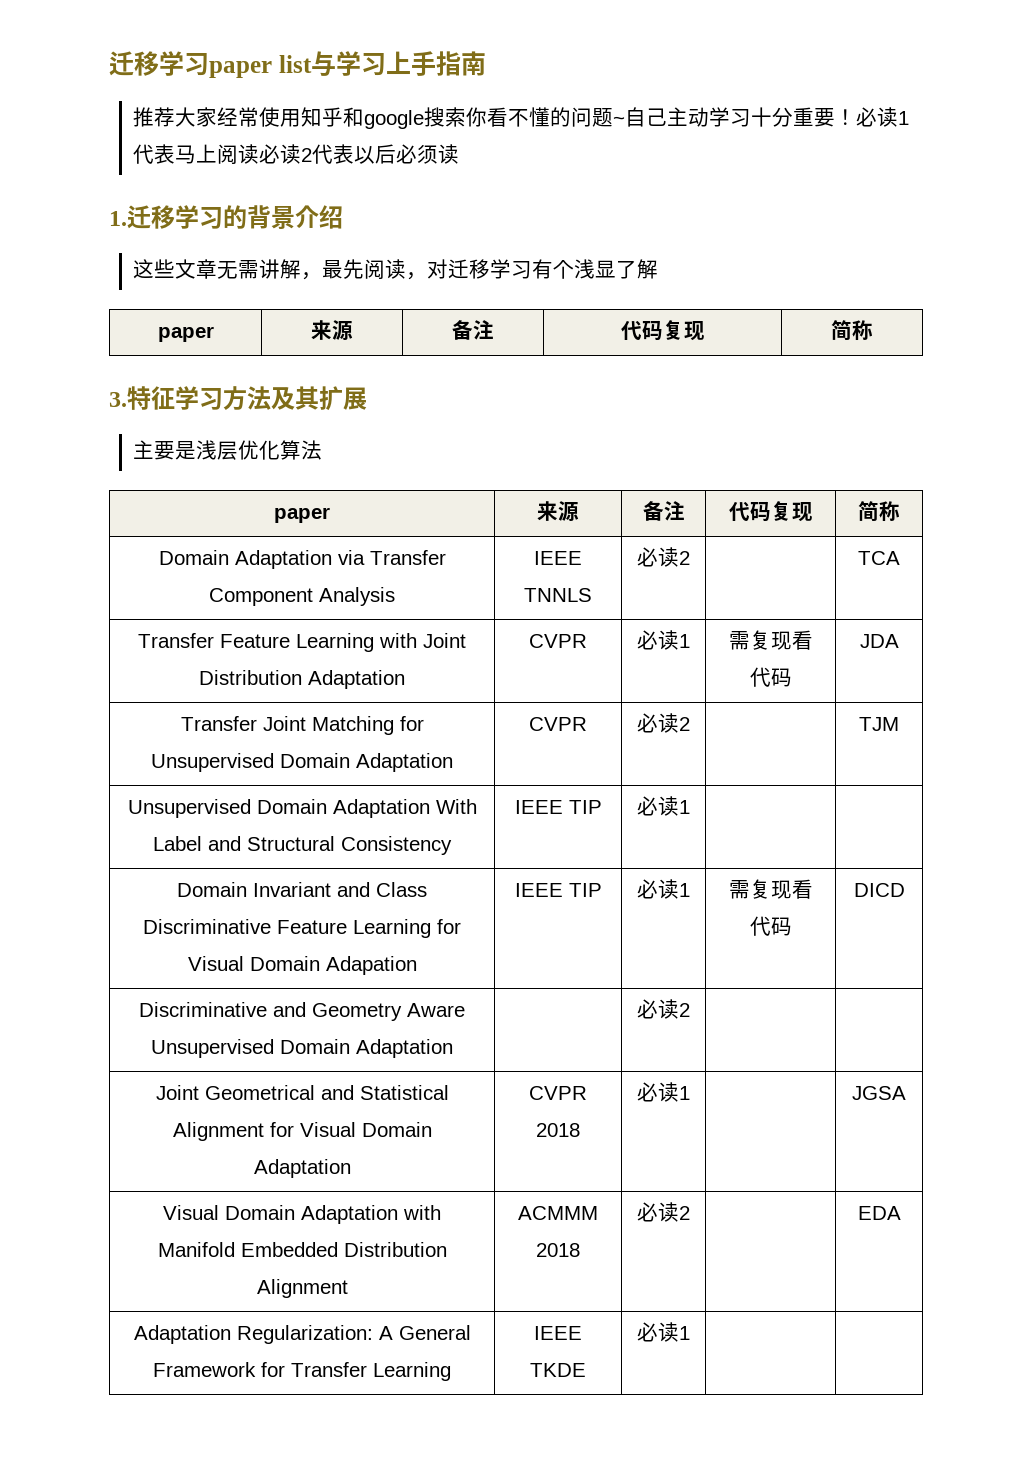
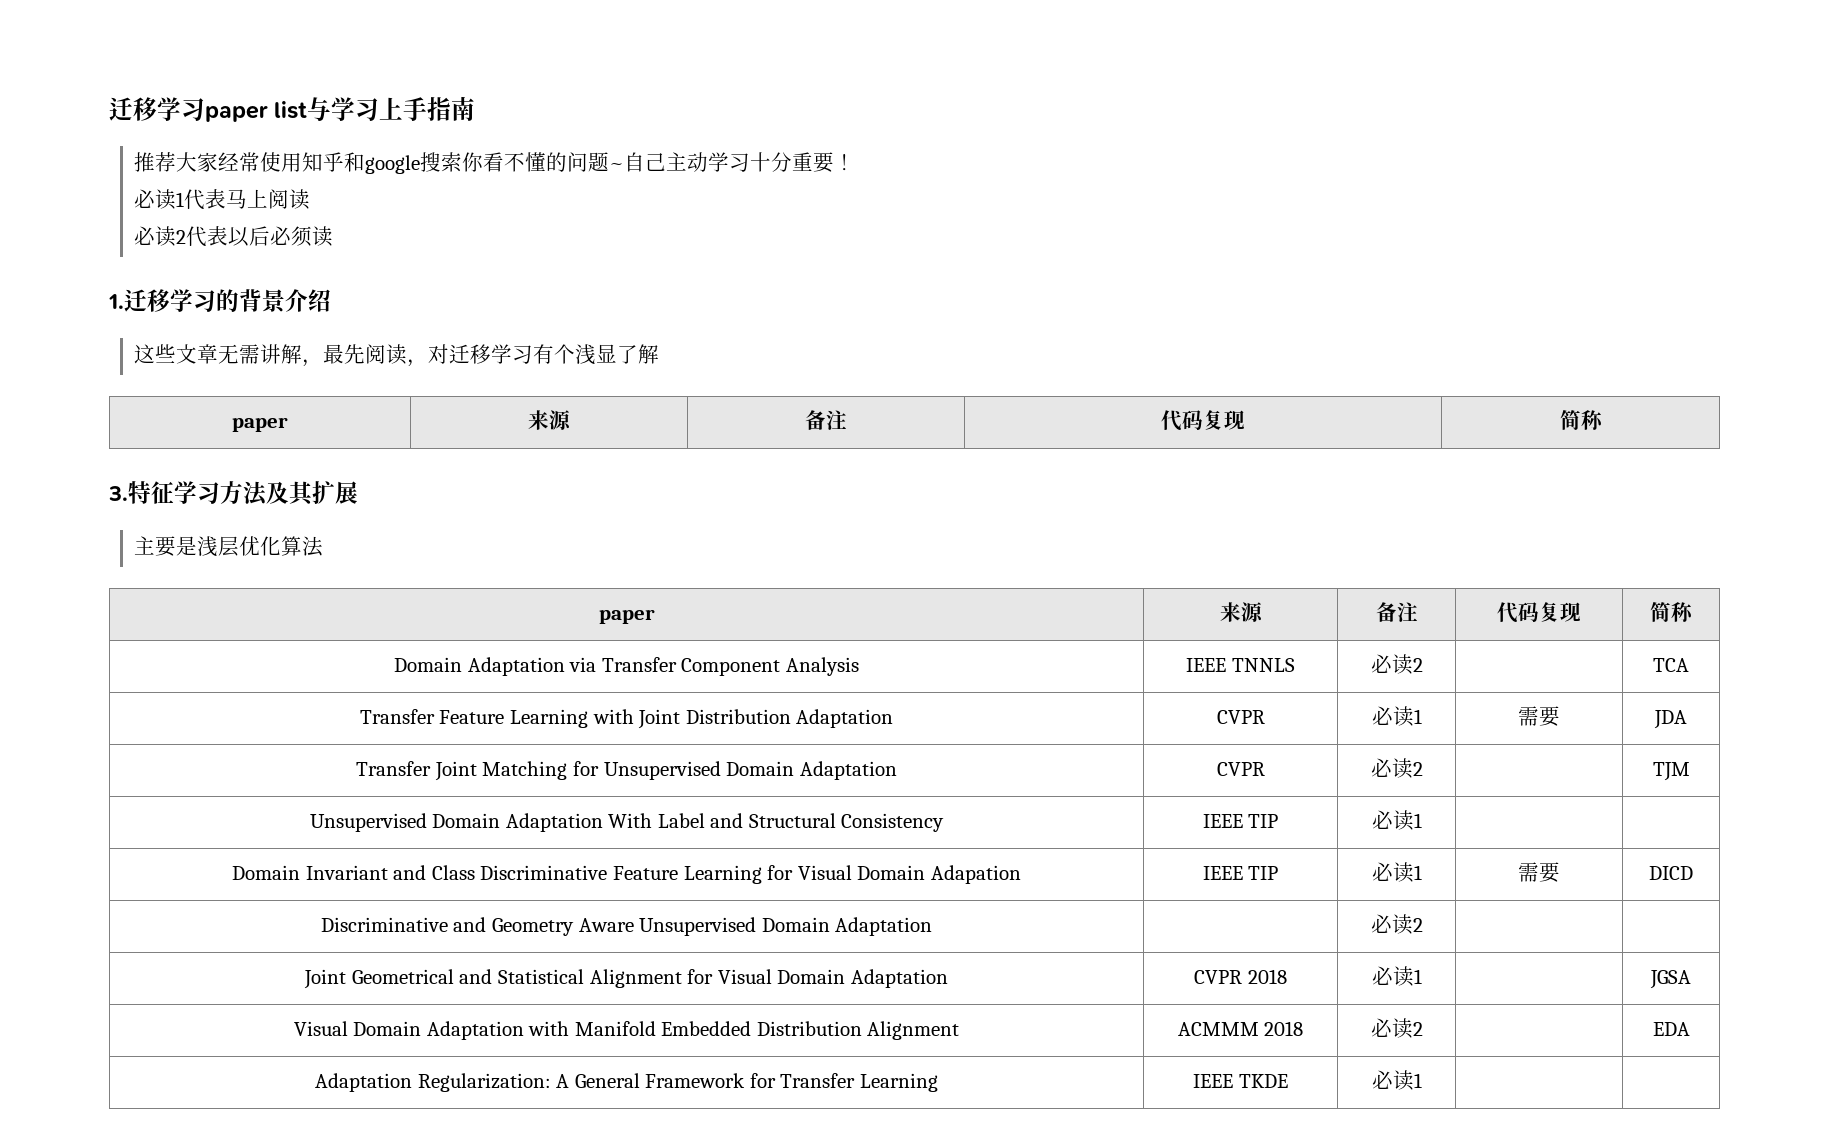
(857, 117) none -> (855, 162) //
(260, 154) none -> (310, 199) //
[749,630,813,650] [749,667,792,687] 复现看代码 -> [1538,706,1560,727] 要
[749,879,813,899] [749,916,792,936] 复现看代码 -> [1538,862,1560,883] 要

